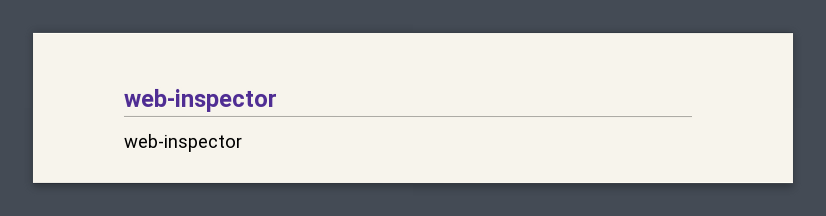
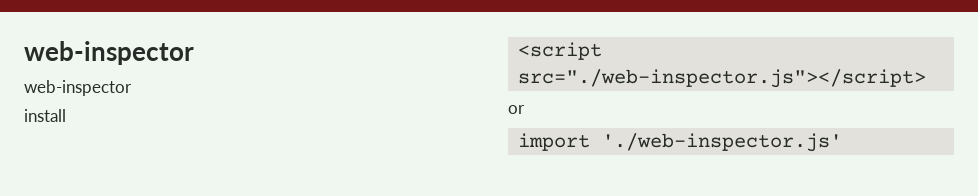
(242, 142) none -> [24,109,66,122] [517,42,602,60] [517,69,926,88] [508,105,525,114] [517,133,842,152] // install // <script src="./web-inspector.js"></script> // or // import './web-inspector.js'

